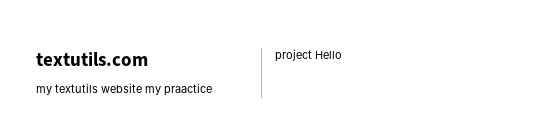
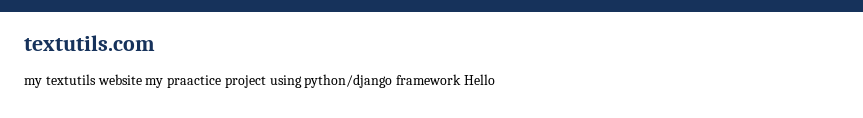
(312, 55) none -> [269,74,462,88] using python/django framework

